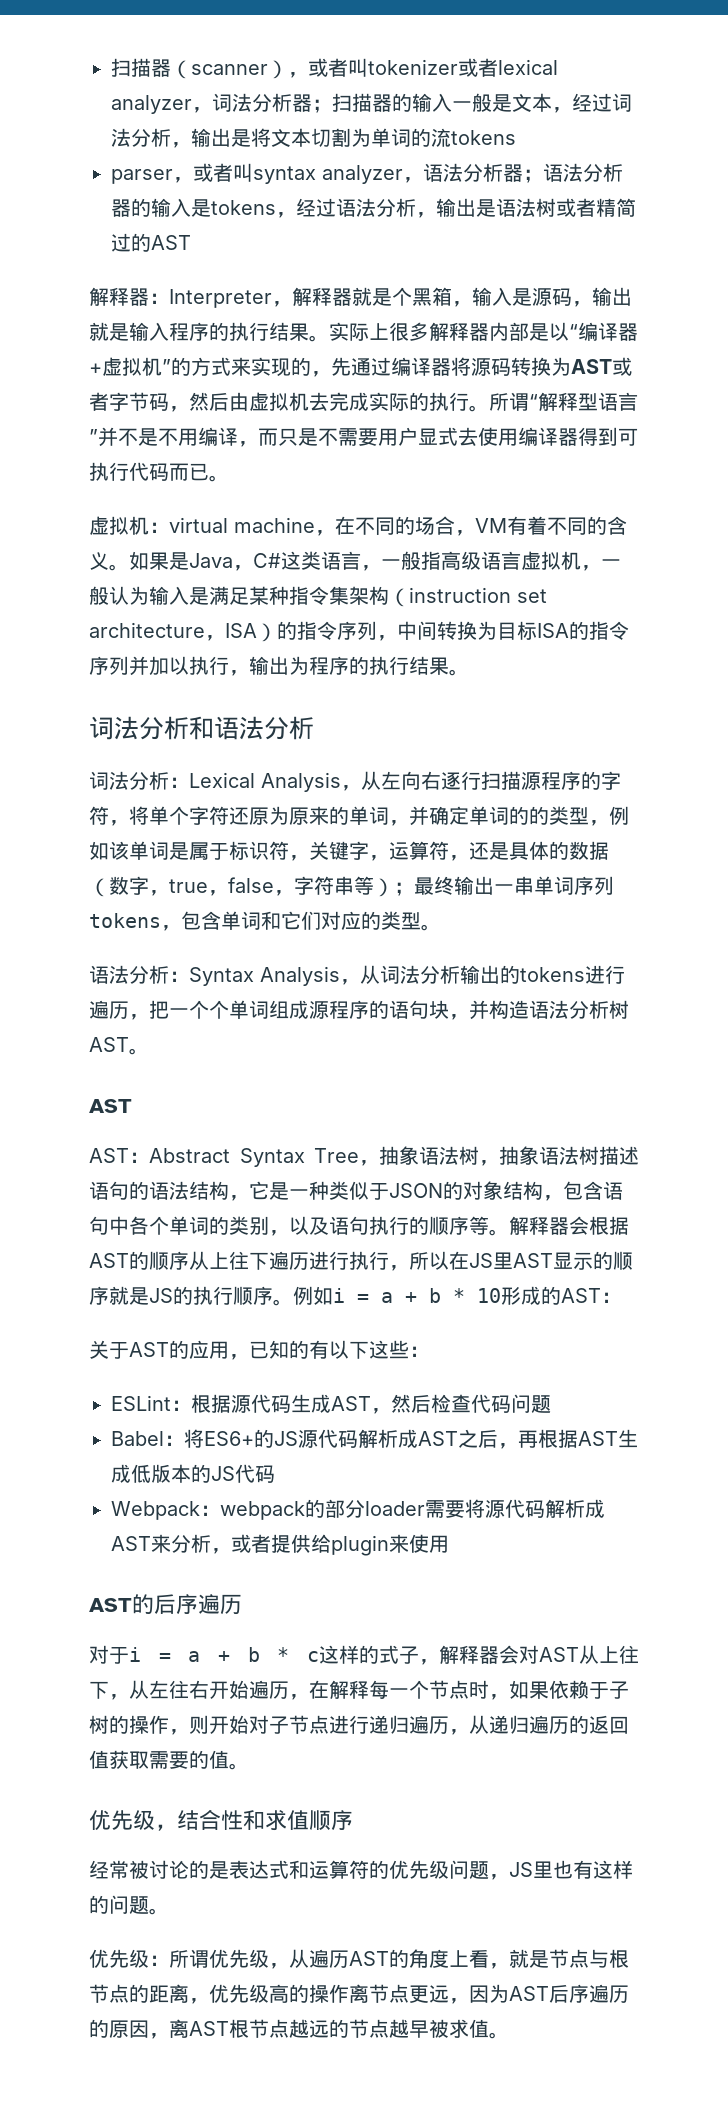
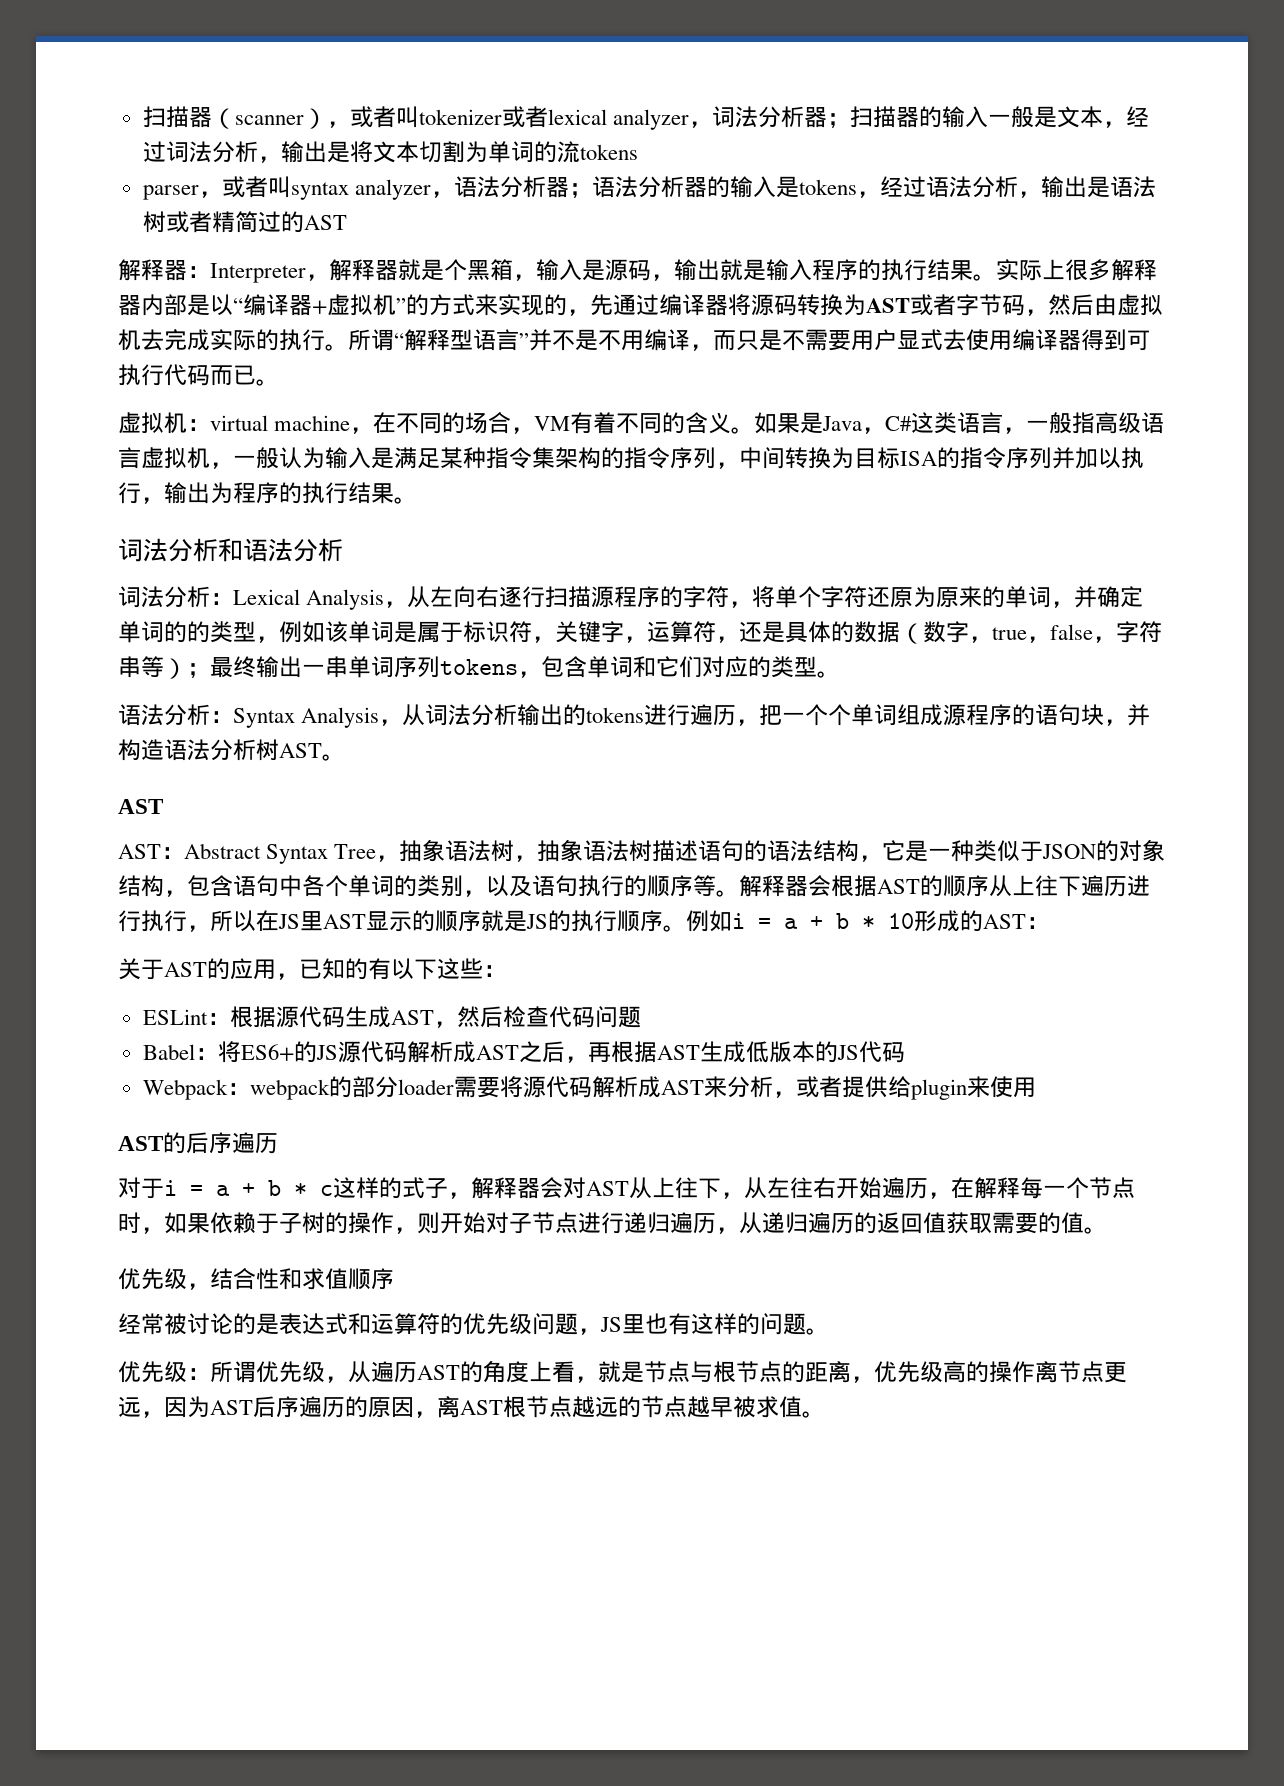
[389,587,547,607] [89,622,277,642] （instruction set architecture，ISA） -> (601, 458) none

